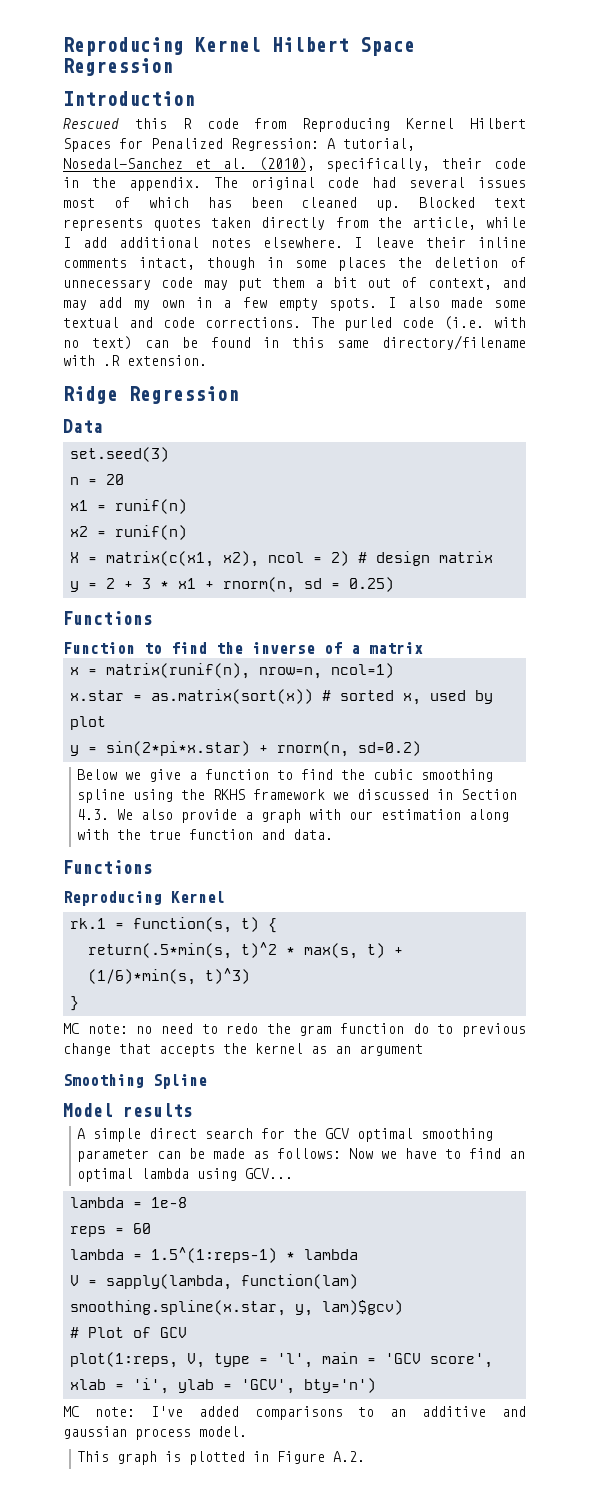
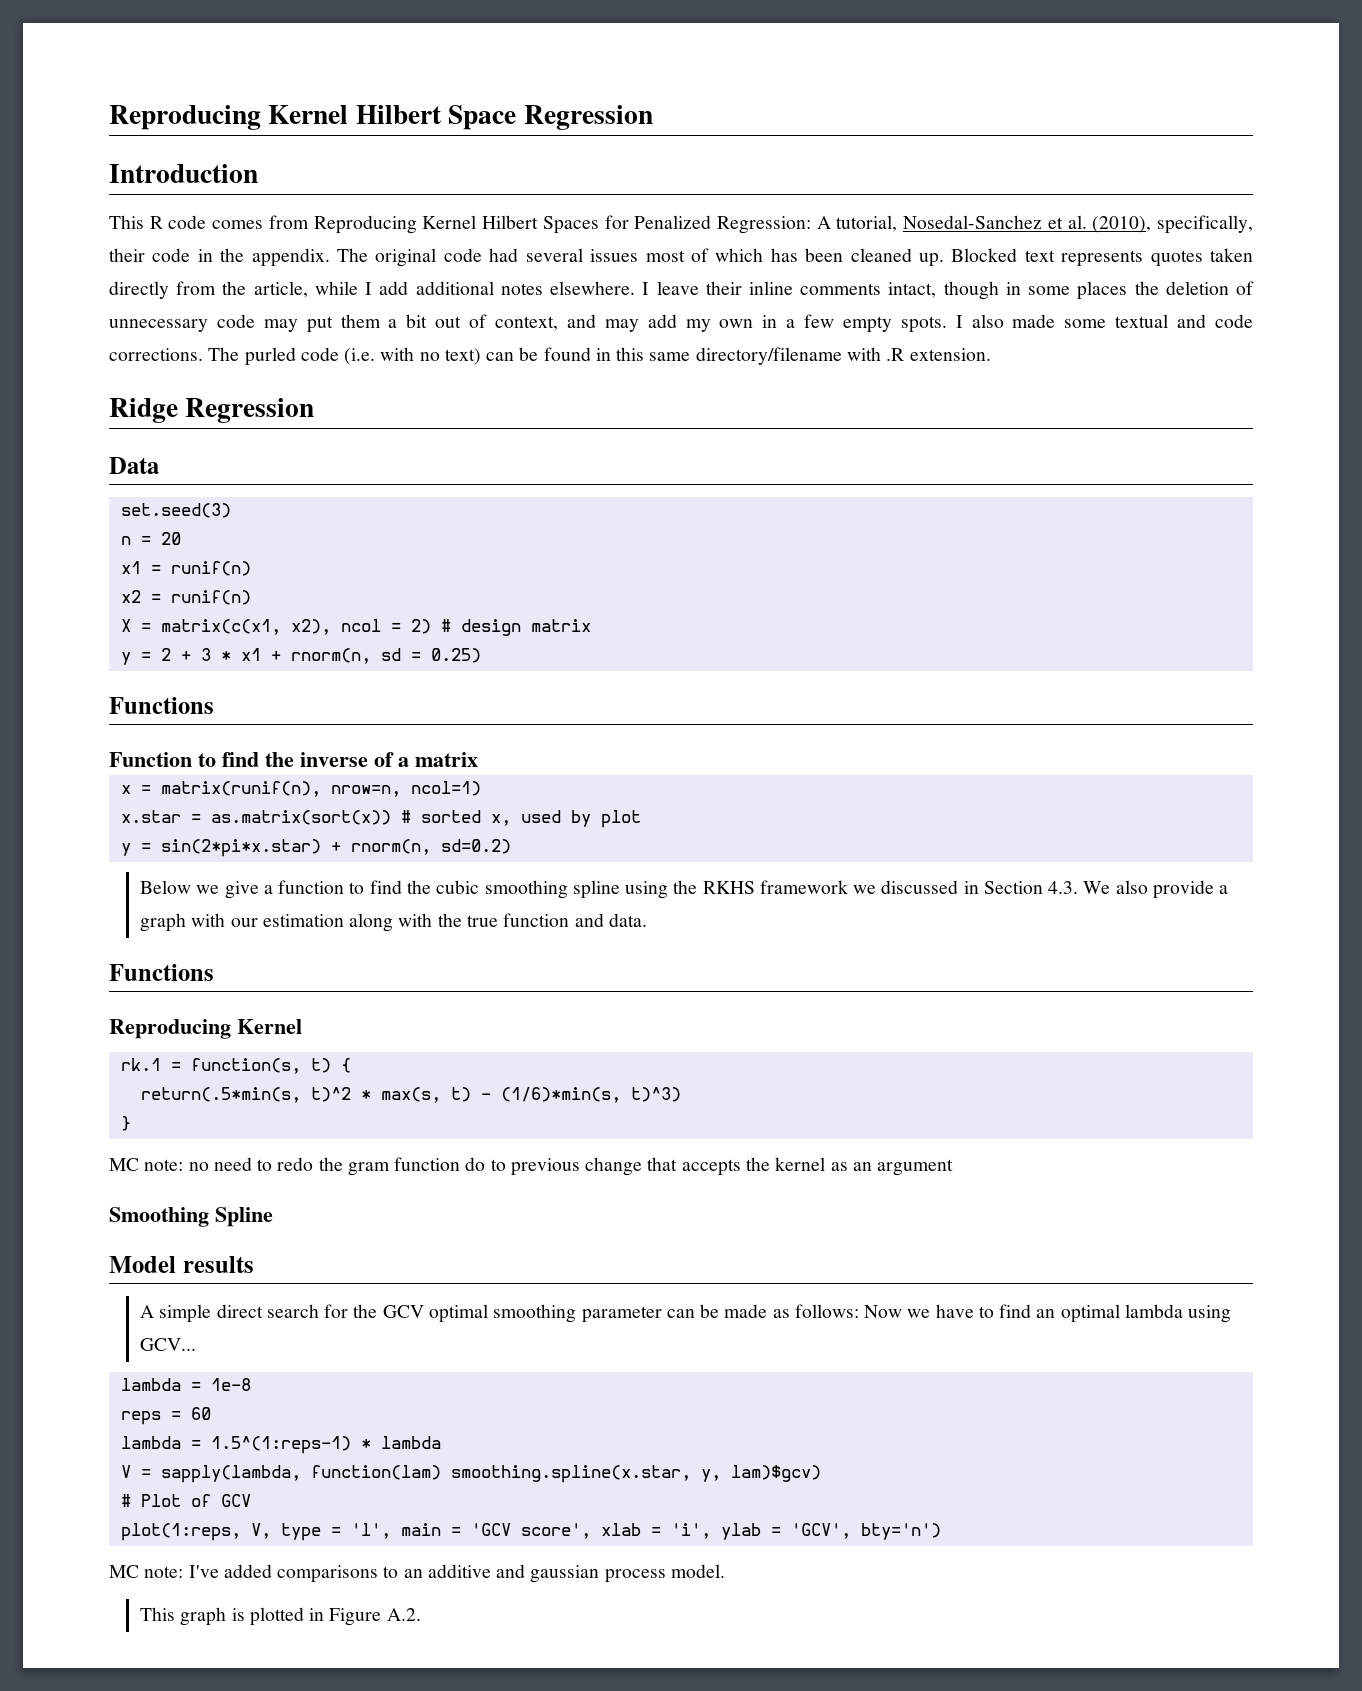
[63,118,167,129] Rescued this -> [109,215,144,229] This
(239, 123) none -> [212,220,264,229] comes
[393,947,403,955] + -> [480,1093,491,1100] -

